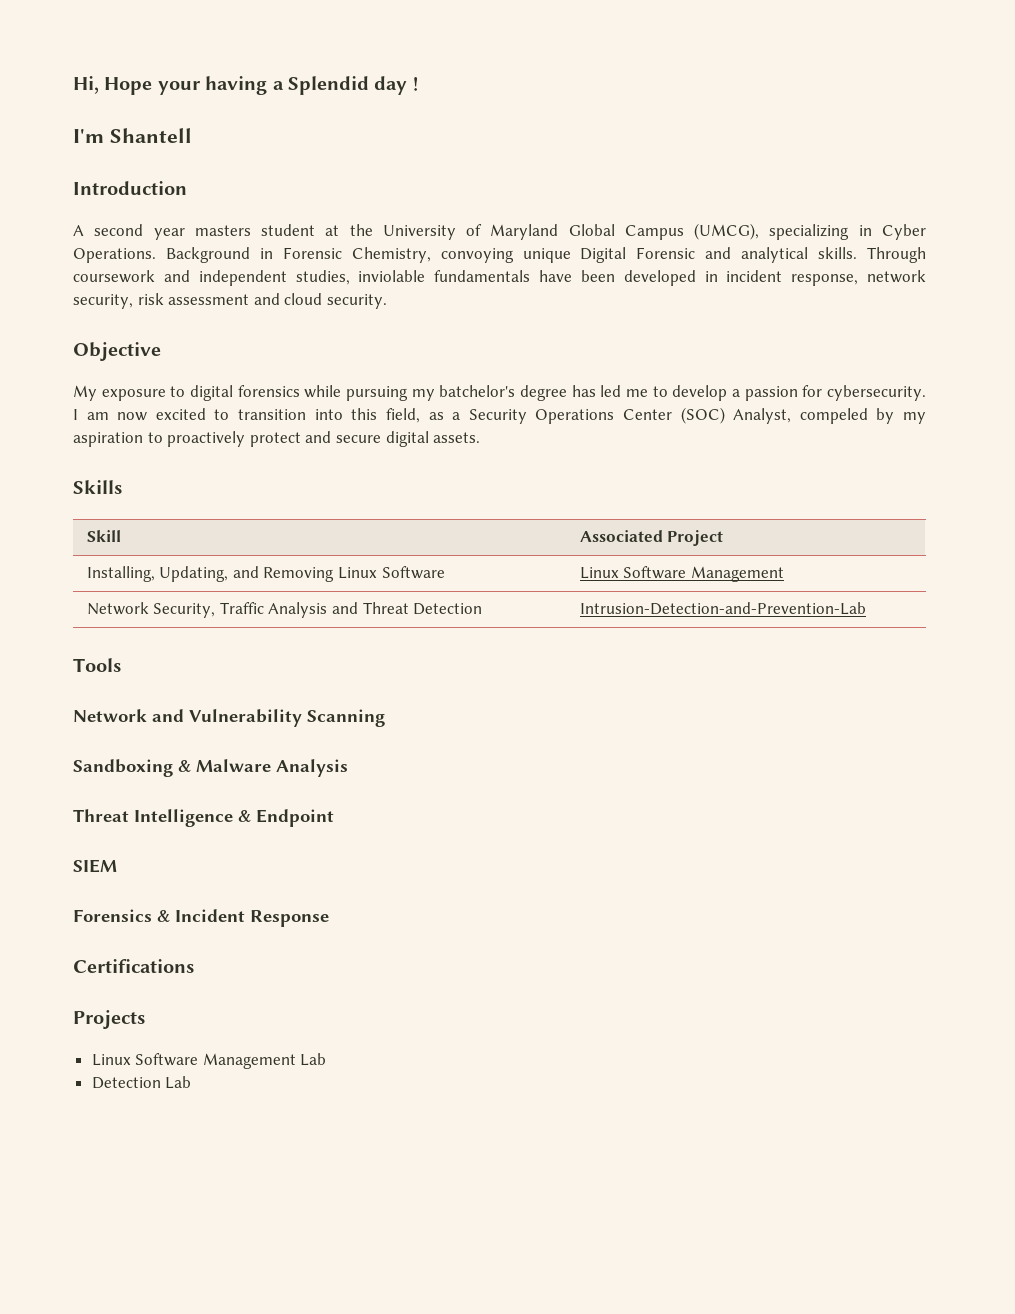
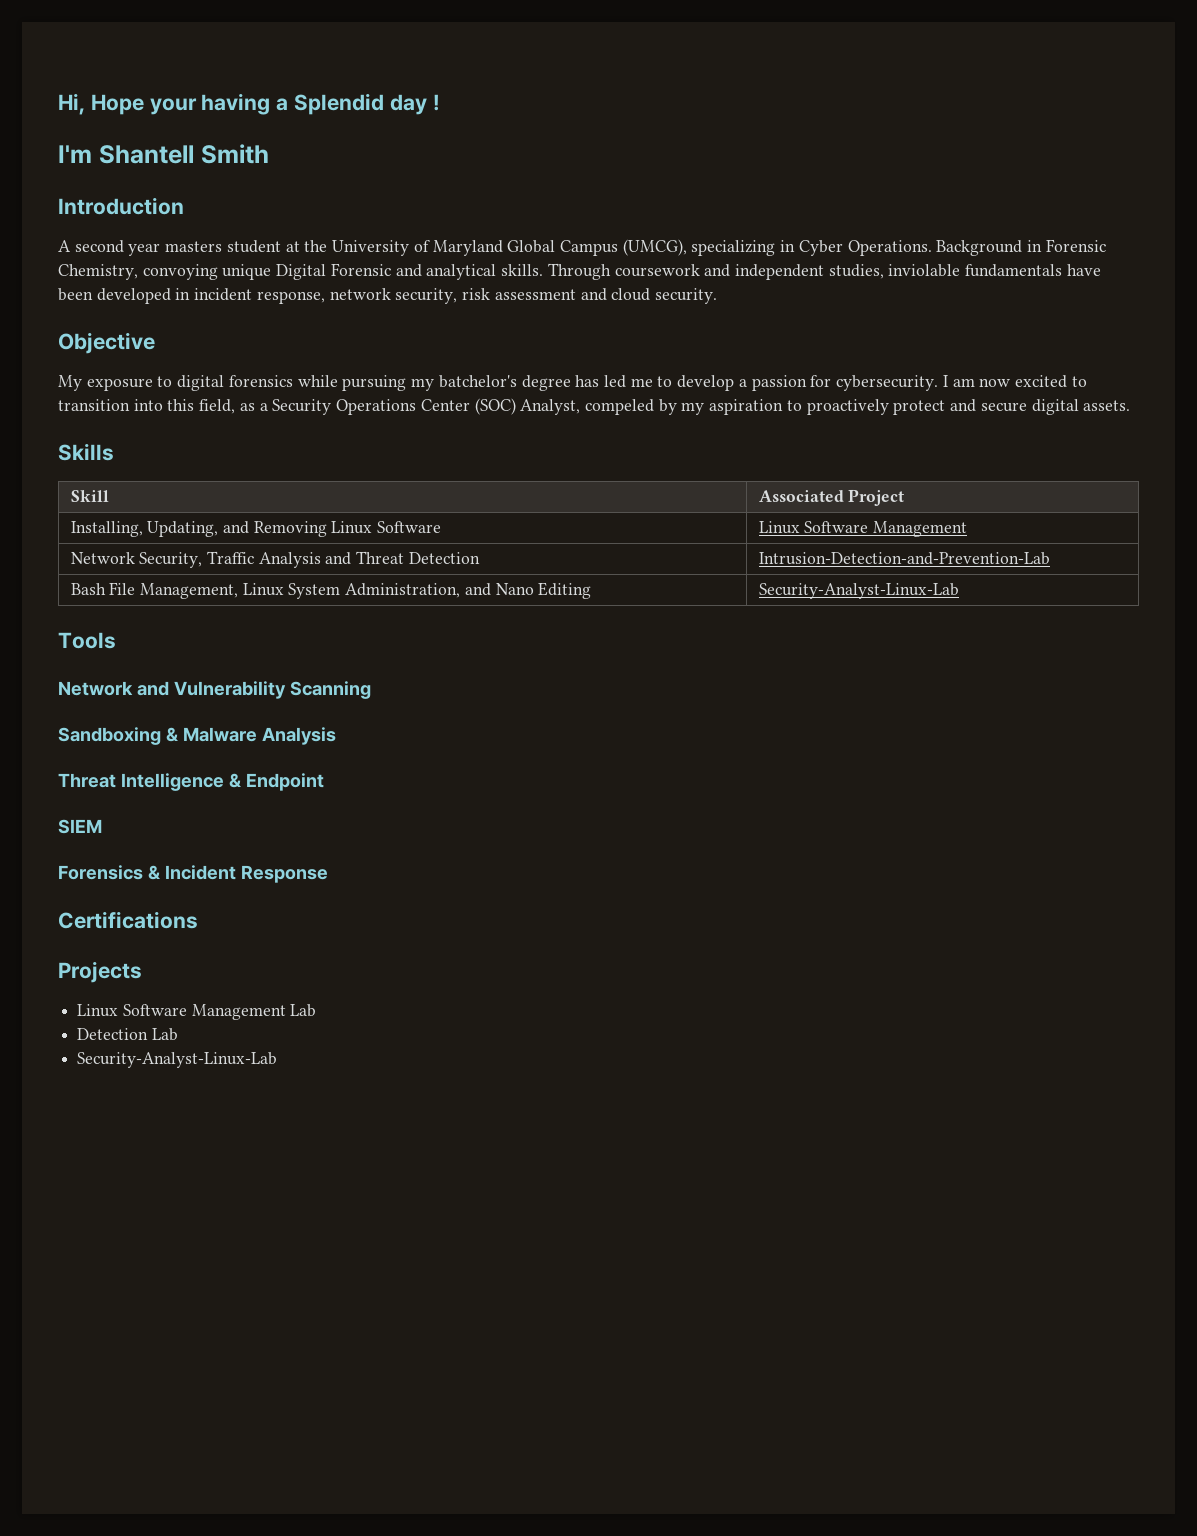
(192, 135) none -> [200,144,269,164] Smith
(866, 608) none -> [70,582,592,599] [758,583,959,599] // Bash File Management, Linux System Administration, and Nano Editing | Security-Analyst-Linux-Lab
(192, 1082) none -> [77,1052,278,1068] // Security-Analyst-Linux-Lab

